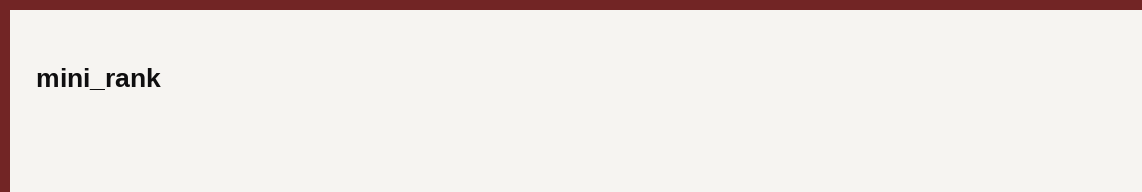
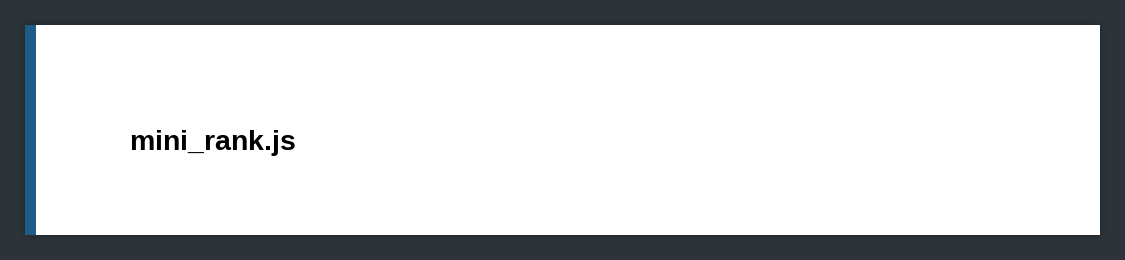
[36,68,161,90] mini_rank -> [130,130,296,156] mini_rank.js

